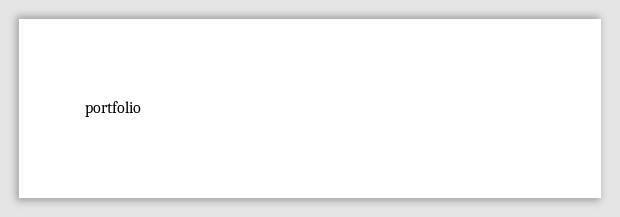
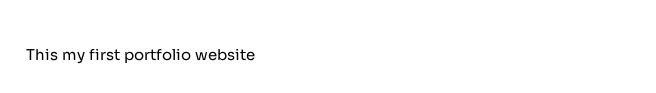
[85,101,141,117] portfolio -> [26,48,256,64] This my first portfolio website

